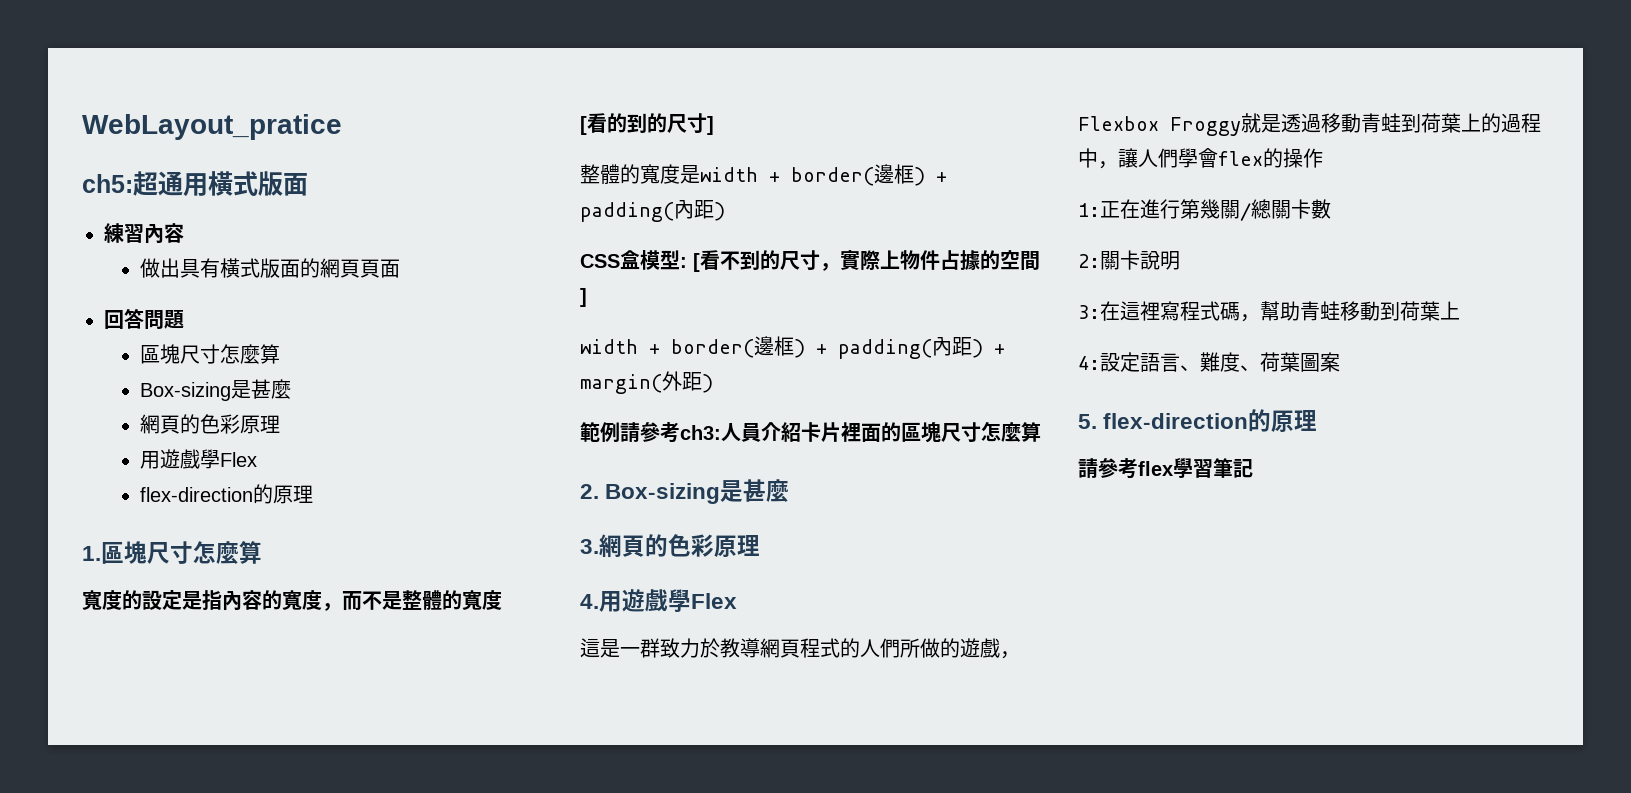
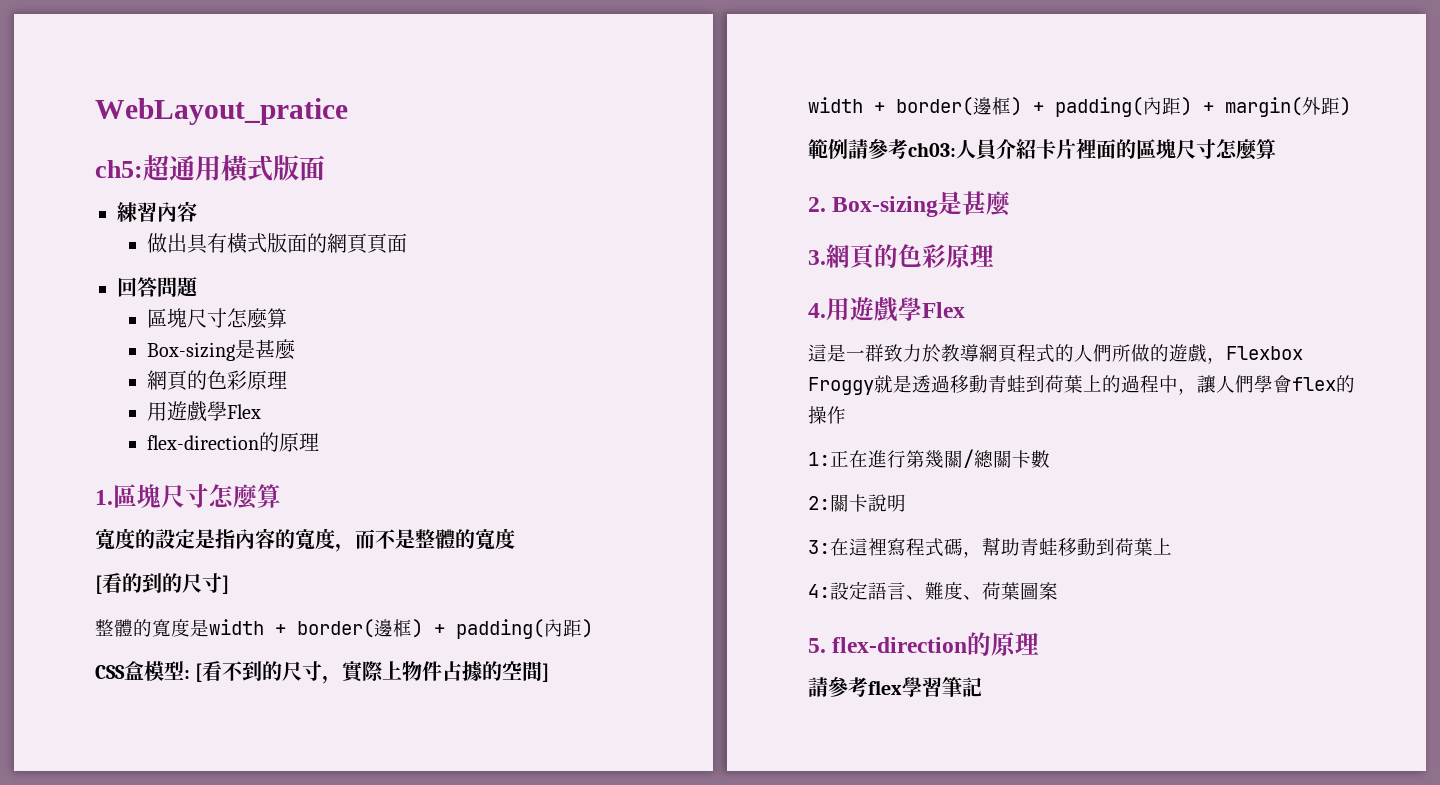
[680,425,721,440] ch3: -> [908,142,956,157] ch03:

